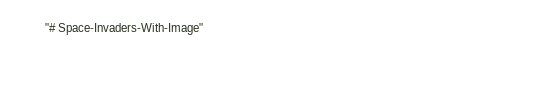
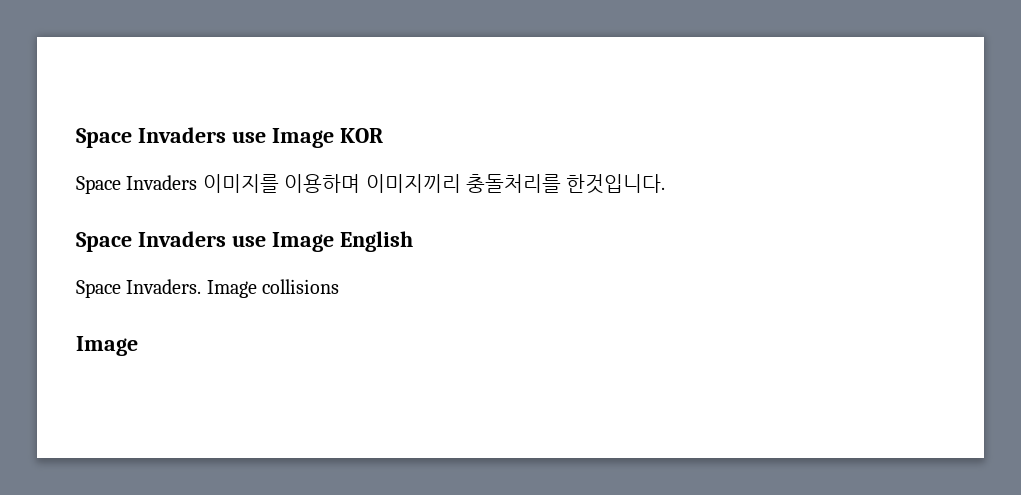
[45,23,204,35] "# Space-Invaders-With-Image" -> [76,127,383,148] [76,174,666,194] [76,231,413,252] [76,279,340,298] [76,336,138,356] Space Invaders use Image KOR // Space Invaders 이미지를 이용하며 이미지끼리 충돌처리를 한것입니다. // Space Invaders use Image English // Space Invaders. Image collisions // Image

